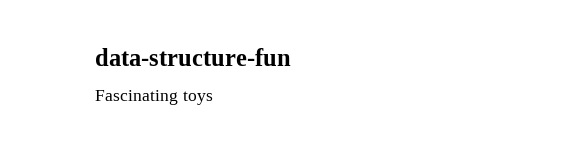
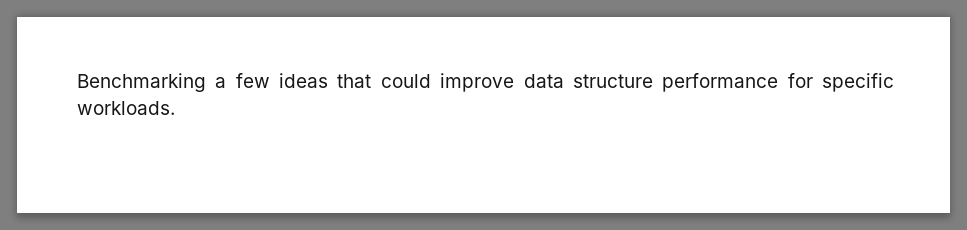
[95,48,291,66] [95,90,213,105] data-structure-fun // Fascinating toys -> [77,73,895,92] [77,101,175,115] Benchmarking a few ideas that could improve data structure performance for specific workloads.

